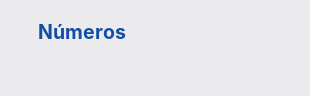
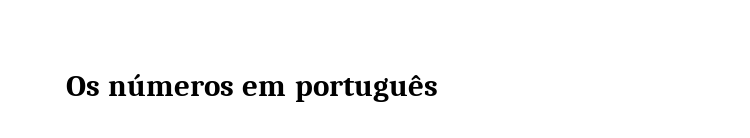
[38,24,126,39] Números -> [66,74,438,102] Os números em português

